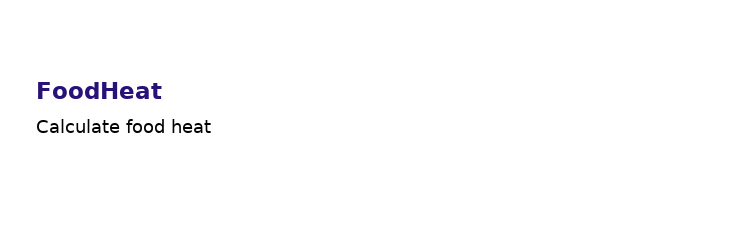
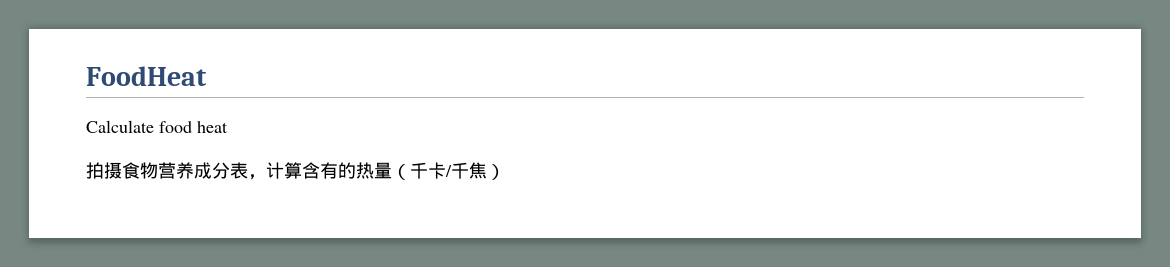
(211, 126) none -> [86,162,505,180] // 拍摄食物营养成分表，计算含有的热量（千卡/千焦）

